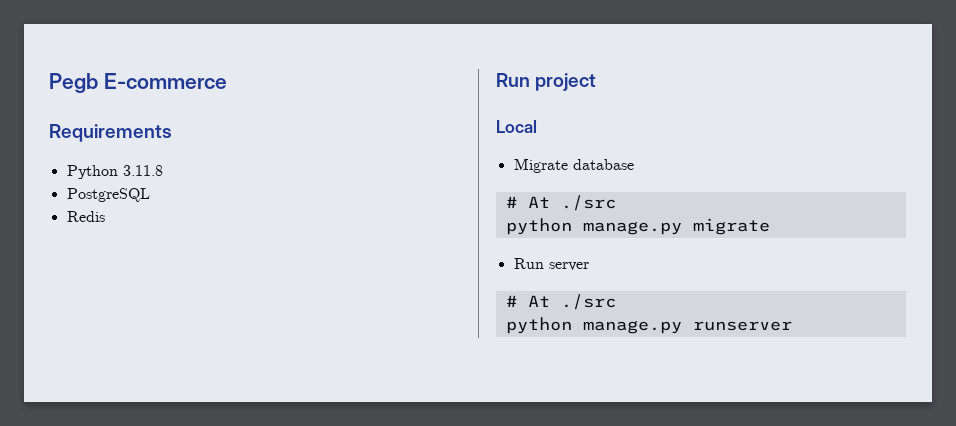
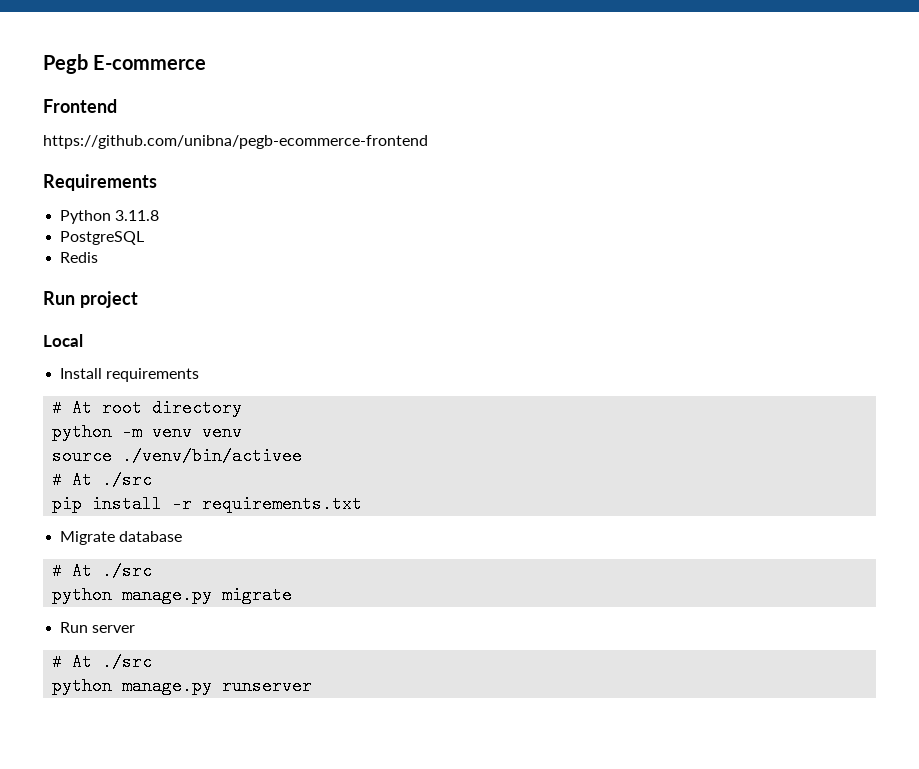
(227, 81) none -> [43,99,117,113] [43,135,428,149] // Frontend // https://github.com/unibna/pegb-ecommerce-frontend
(537, 126) none -> [60,368,200,382] [52,399,243,417] [52,423,243,441] [52,447,303,465] [52,471,153,489] [52,495,363,513] // Install requirements // # At root directory // python -m venv venv // source ./venv/bin/activee // # At ./src // pip install -r requirements.txt

